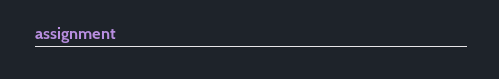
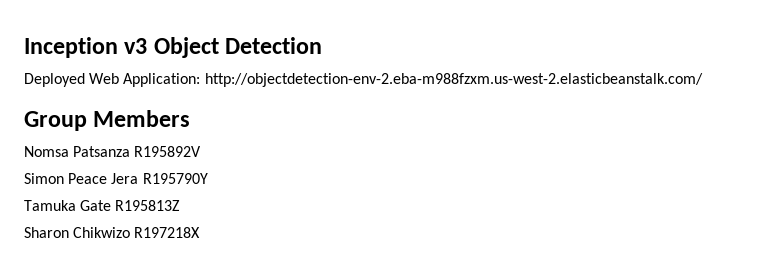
[35,27,116,43] assignment -> [24,37,323,58] [24,73,703,87] [24,110,191,131] [24,146,202,157] [24,173,208,184] [24,200,181,211] [24,227,201,238] Inception v3 Object Detection // Deployed Web Application: http://objectdetection-env-2.eba-m988fzxm.us-west-2.elasticbeanstalk.com/ // Group Members // Nomsa Patsanza R195892V // Simon Peace Jera R195790Y // Tamuka Gate R195813Z // Sharon Chikwizo R197218X

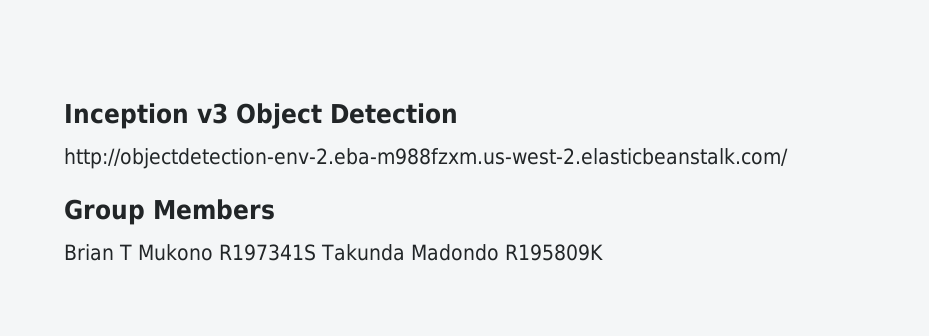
[24,73,201,87] Deployed Web Application: -> (458, 113) none
[24,146,202,157] [24,173,208,184] [24,200,181,211] [24,227,201,238] Nomsa Patsanza R195892V // Simon Peace Jera R195790Y // Tamuka Gate R195813Z // Sharon Chikwizo R197218X -> [64,244,603,261] Brian T Mukono R197341S Takunda Madondo R195809K

